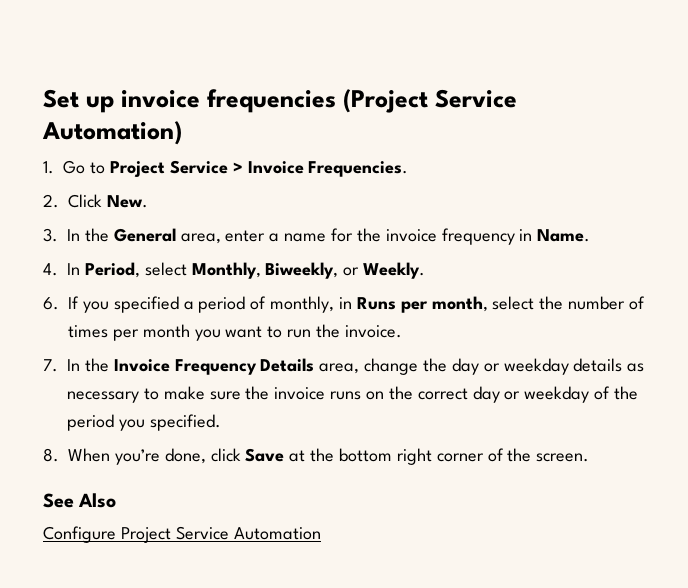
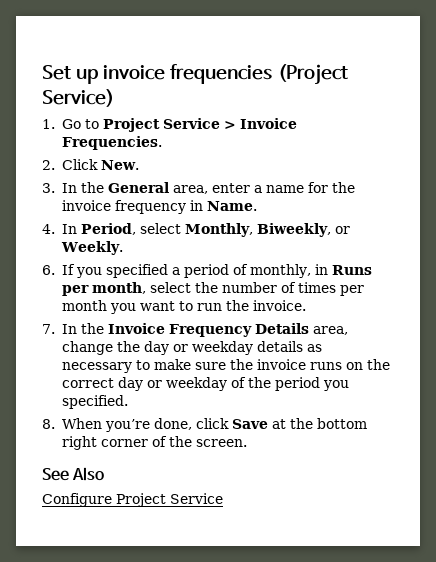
[435,89,517,108] [42,121,182,145] Service Automation) -> [42,89,114,107] Service)
[233,527,321,540] Automation -> (223, 498) none

